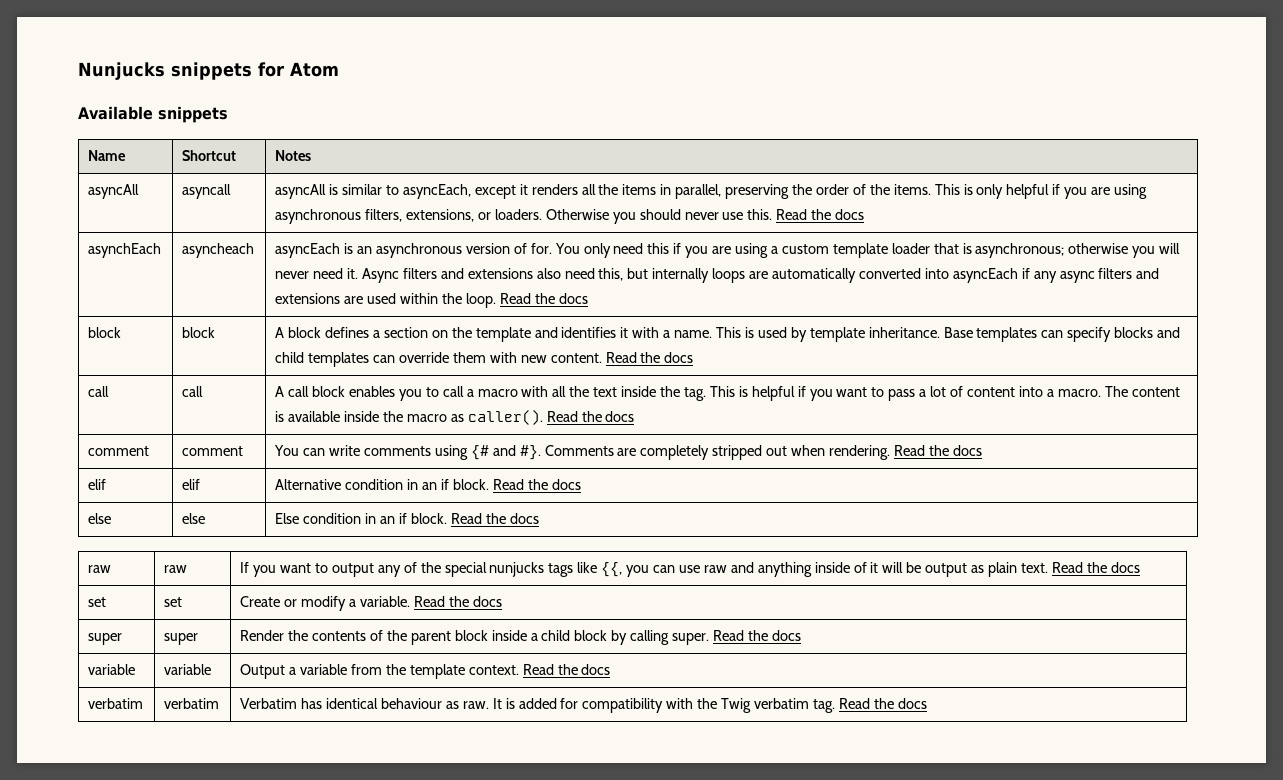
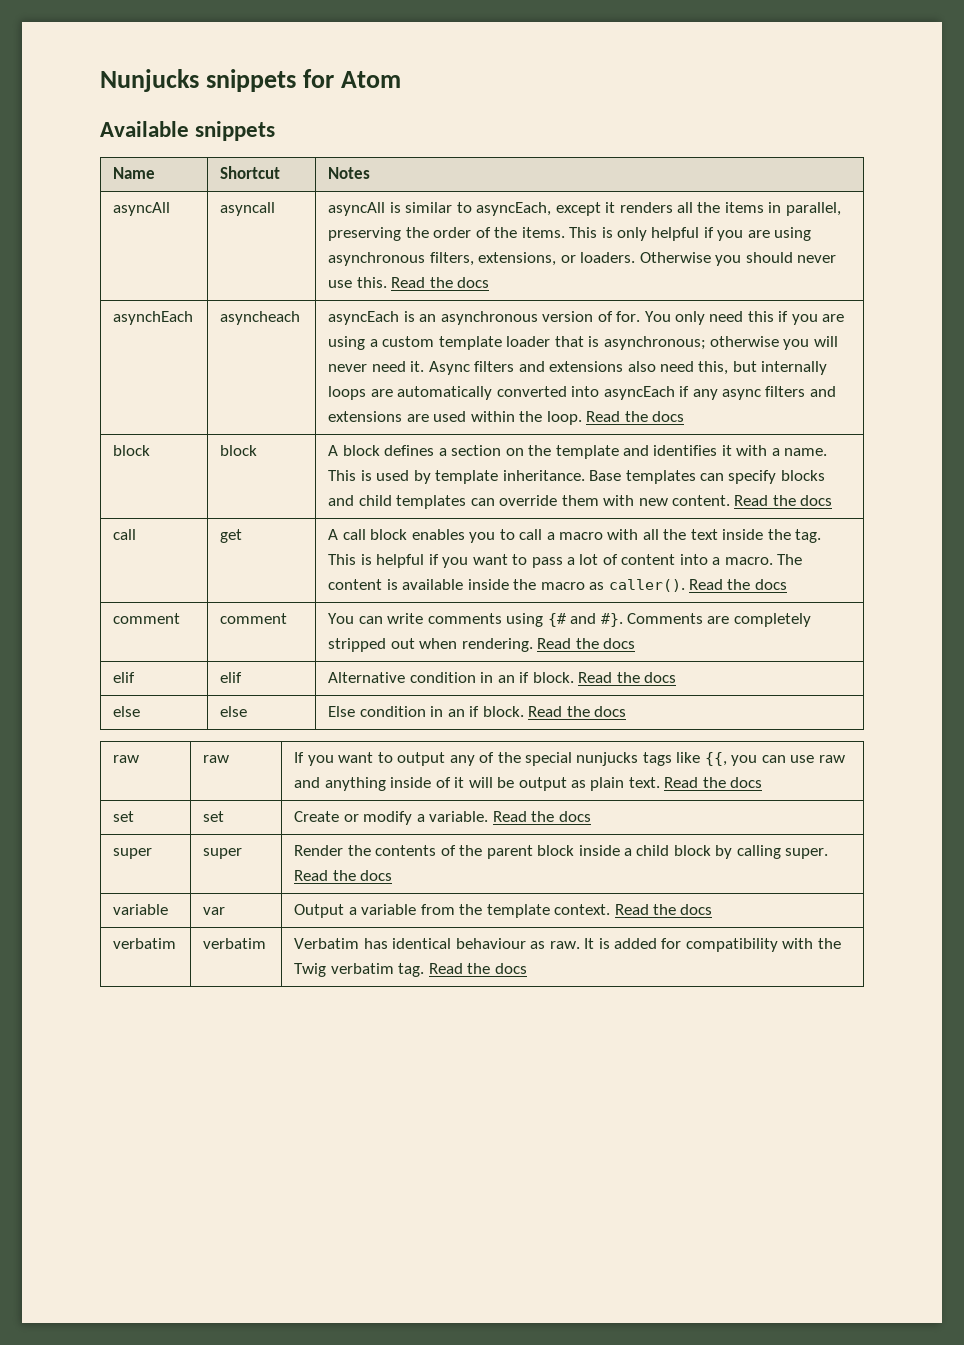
[182,386,204,397] call -> [220,529,243,543] get
[164,664,212,675] variable -> [203,907,226,915] var

